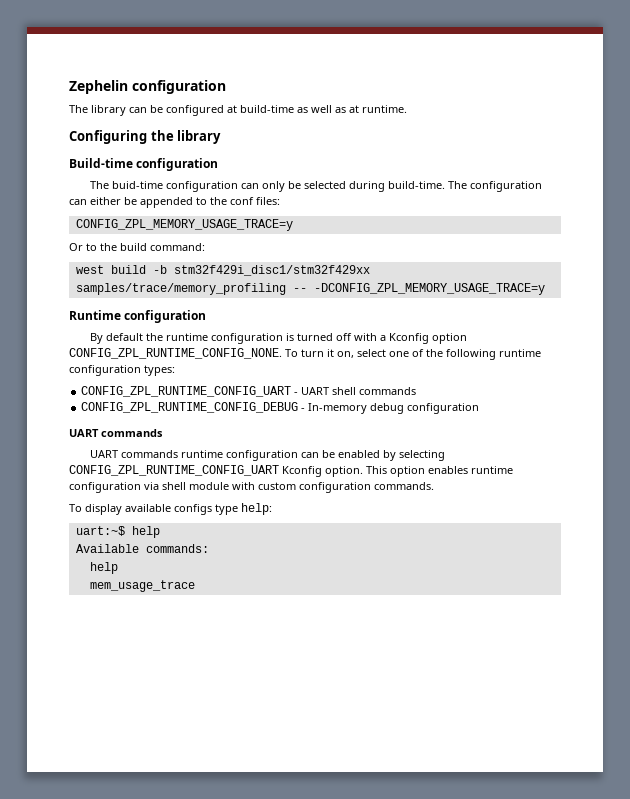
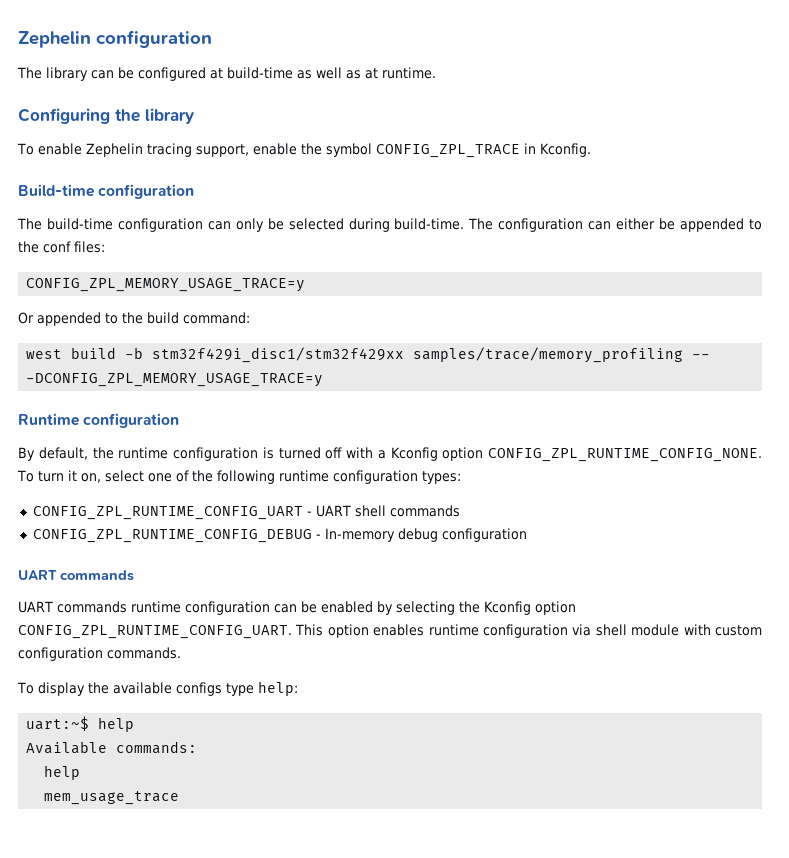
(222, 137) none -> [17,143,591,158] // To enable Zephelin tracing support, enable the symbol CONFIG_ZPL_TRACE in Kconfig.
[111,181,163,189] buid-time -> [46,218,113,230] build-time
(83, 247) none -> [37,312,101,326] appended
[105,333,143,341] default -> [38,447,88,460] default,
[69,465,363,477] CONFIG_ZPL_RUNTIME_CONFIG_UART Kconfig option. -> [458,601,576,615] [18,625,292,639] the Kconfig option CONFIG_ZPL_RUNTIME_CONFIG_UART.
(122, 509) none -> [87,682,109,694] the

